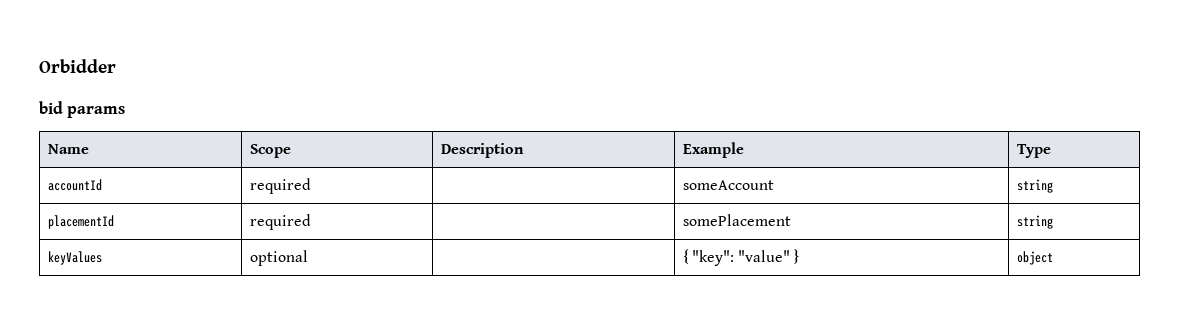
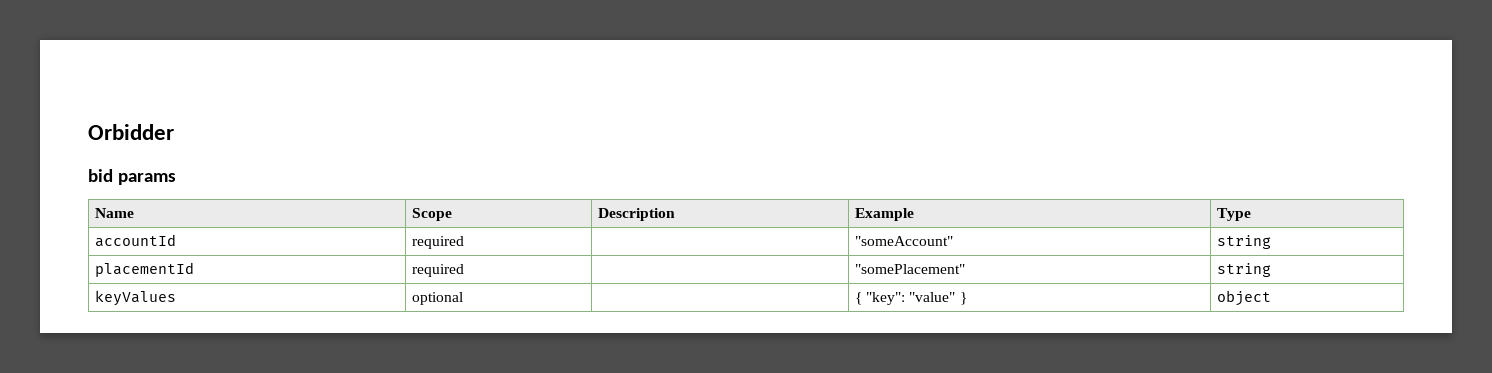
[682,180,774,190] someAccount -> [854,236,953,246] "someAccount"
[682,214,791,226] somePlacement -> [854,264,965,274] "somePlacement"

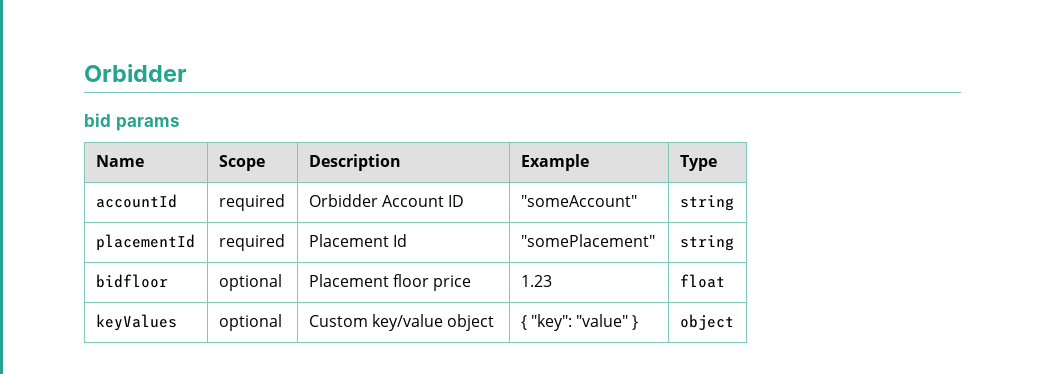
(464, 242) none -> [308,194,465,207] Orbidder Account ID
(464, 270) none -> [308,234,407,247] Placement Id
(1271, 270) none -> [95,274,168,288] [218,274,282,291] [308,274,472,291] [520,275,552,287] [679,274,725,288] // bidfloor | optional | Placement floor price | 1.23 | float
(463, 298) none -> [308,314,495,331] Custom key/value object

